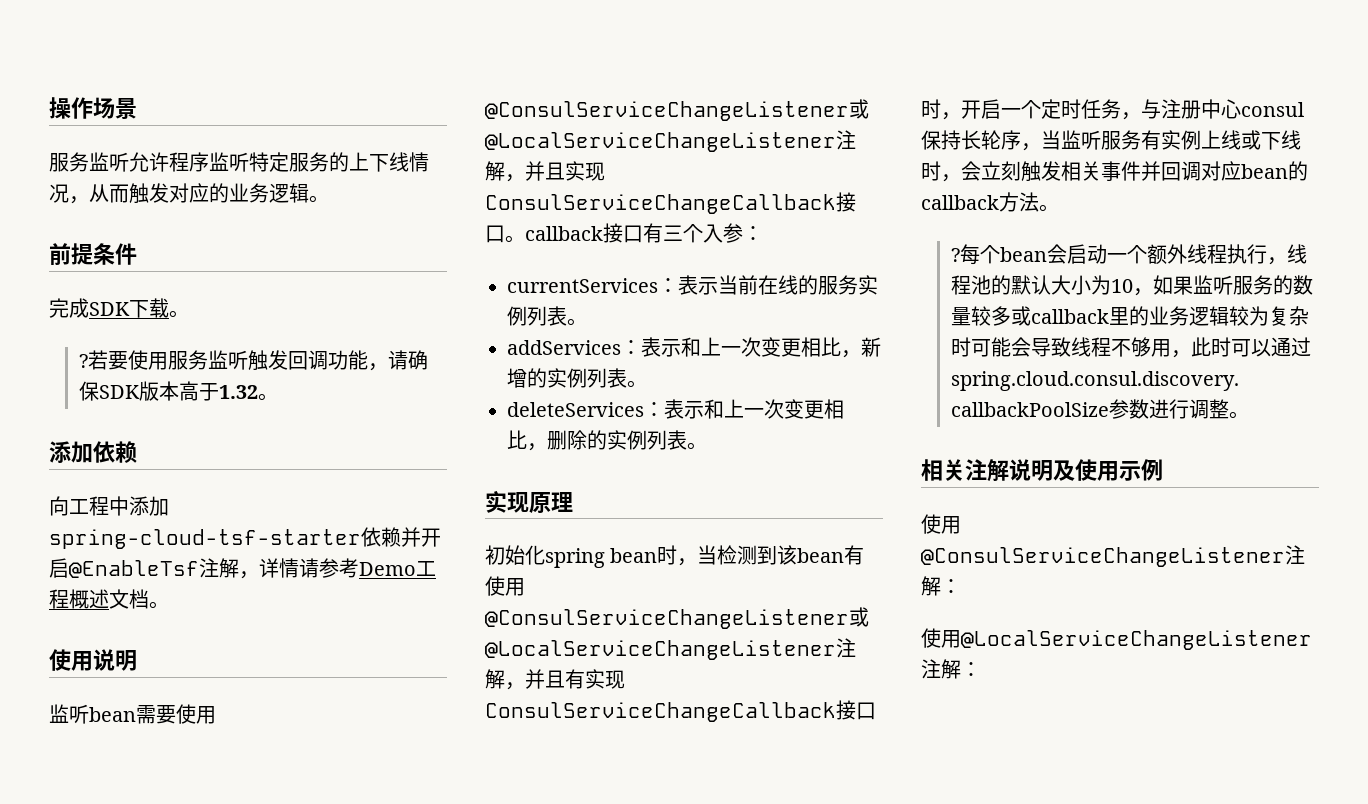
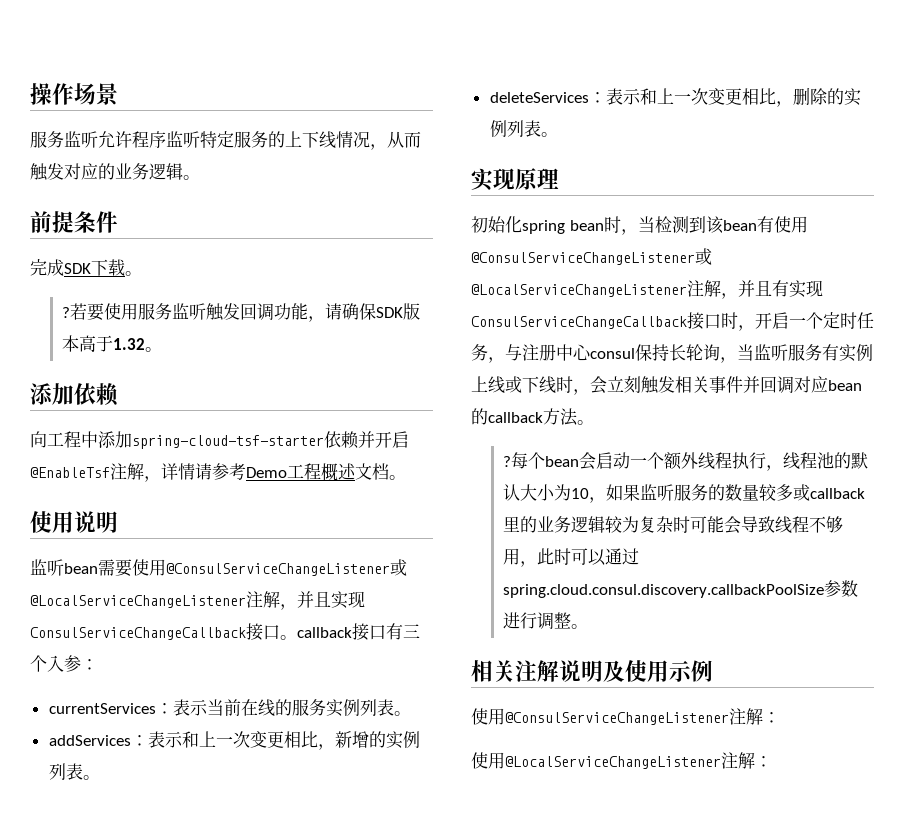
[1001,130,1021,150] 序 -> [703,344,720,361] 询

